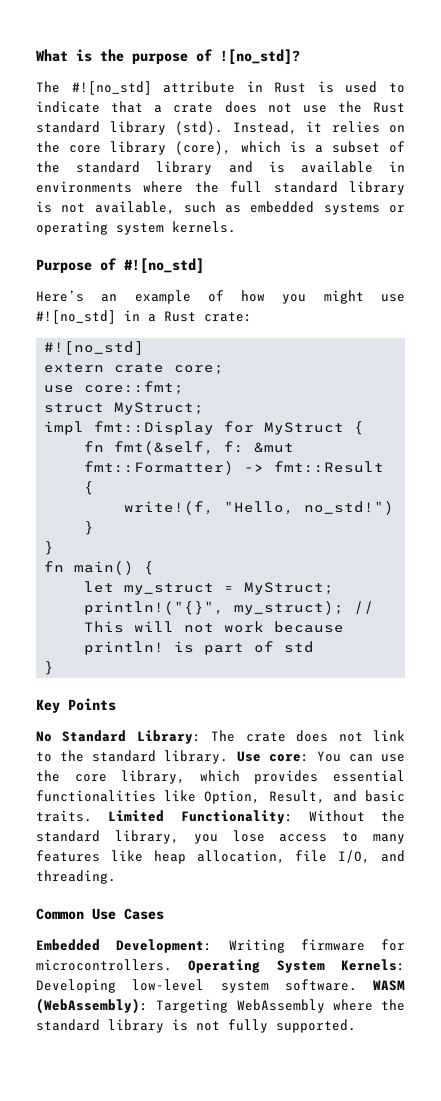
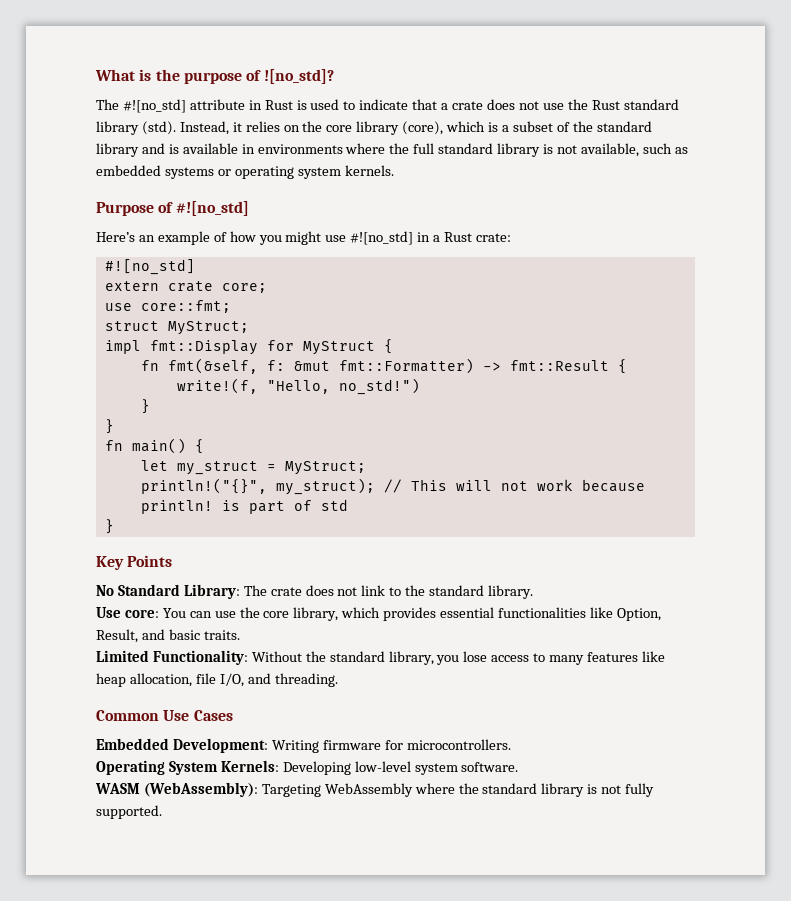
(229, 757) none -> (534, 592) //
(92, 816) none -> (240, 635) //
(172, 965) none -> (511, 744) //
(357, 985) none -> (519, 767) //

